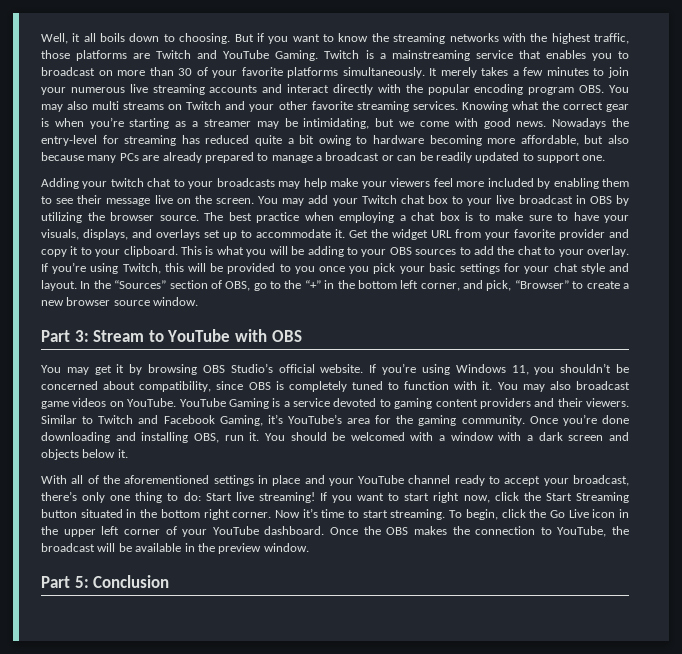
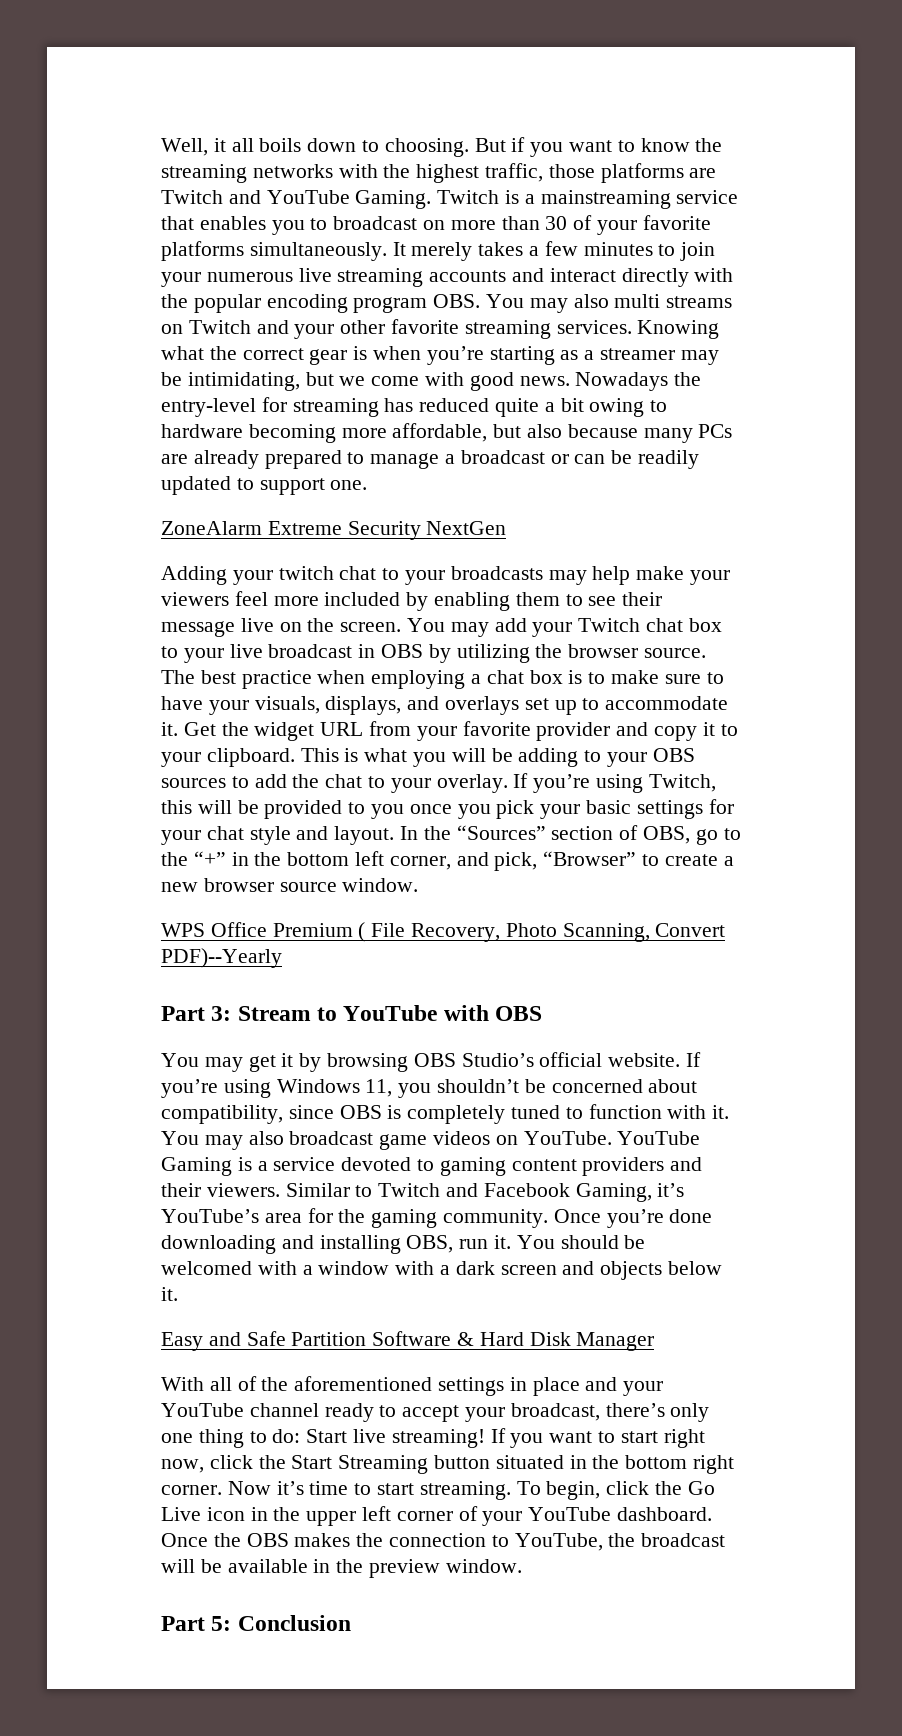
(606, 158) none -> [161,521,507,540] // ZoneAlarm Extreme Security NextGen
(199, 301) none -> [161,922,726,942] [161,948,282,968] // WPS Office Premium ( File Recovery, Photo Scanning, Convert PDF)--Yearly
(128, 453) none -> [161,1331,655,1351] // Easy and Safe Partition Software & Hard Disk Manager

